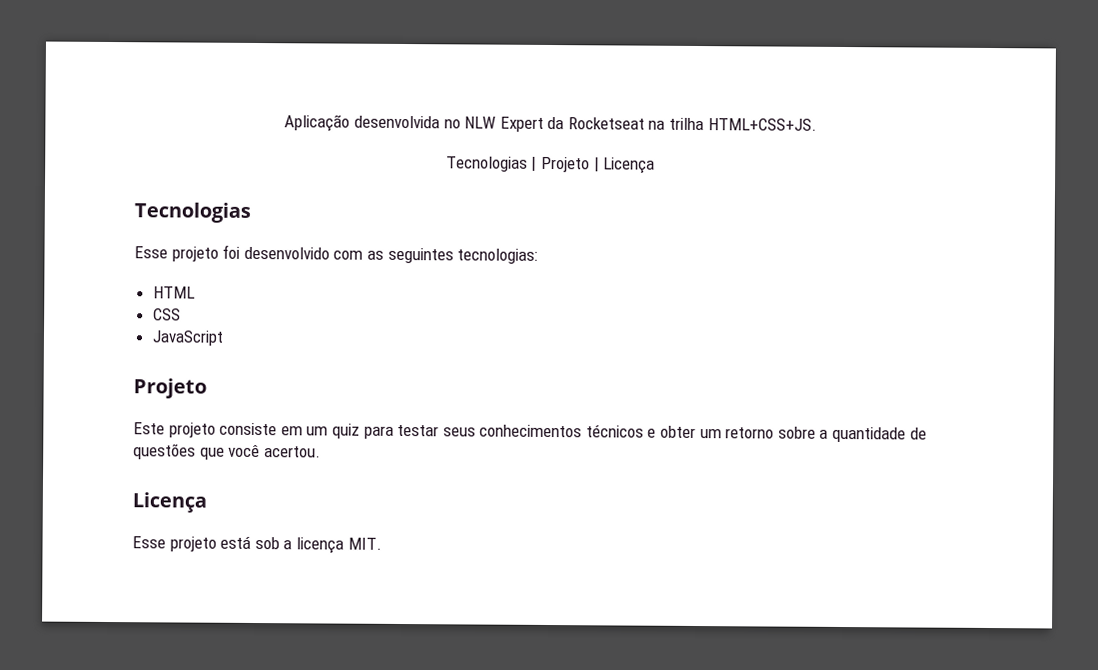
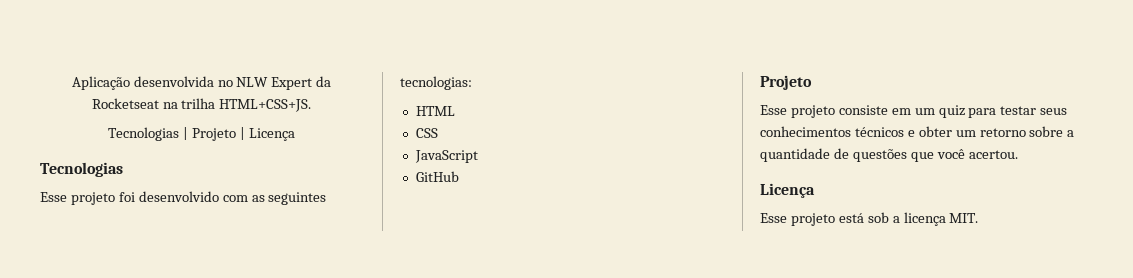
(224, 338) none -> [415,171,459,182] // GitHub
[133,422,165,435] Este -> [760,105,787,115] Esse

